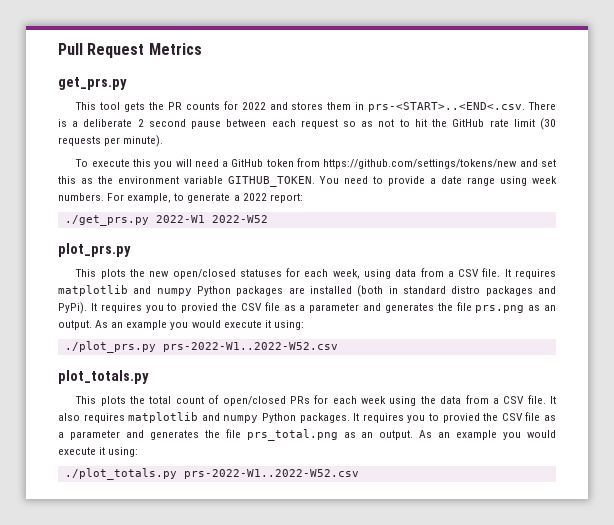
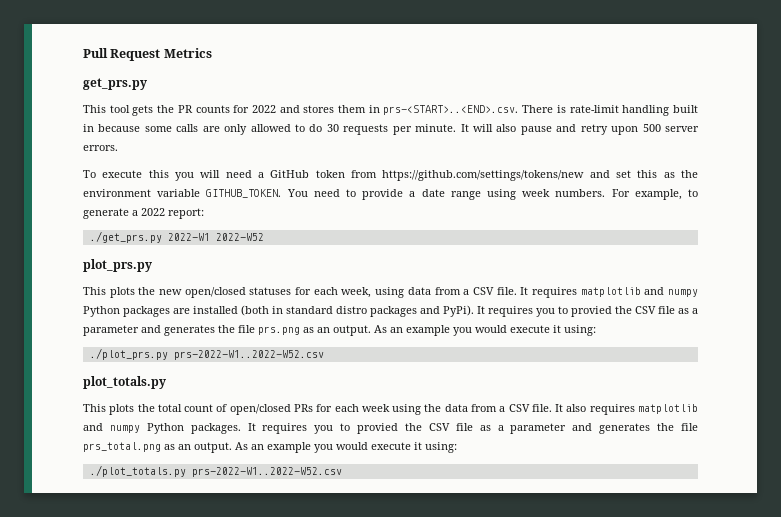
[368,102,526,112] prs-<START>..<END<.csv. -> [383,105,519,115] prs-<START>..<END>.csv.
[72,118,556,130] [58,135,164,147] a deliberate 2 second pause between each request so as not to hit the GitHub rate limit (30 requests per minute). -> [569,105,698,116] [83,124,700,135] [83,145,118,151] rate-limit handling built in because some calls are only allowed to do 30 requests per minute. It will also pause and retry upon 500 server errors.

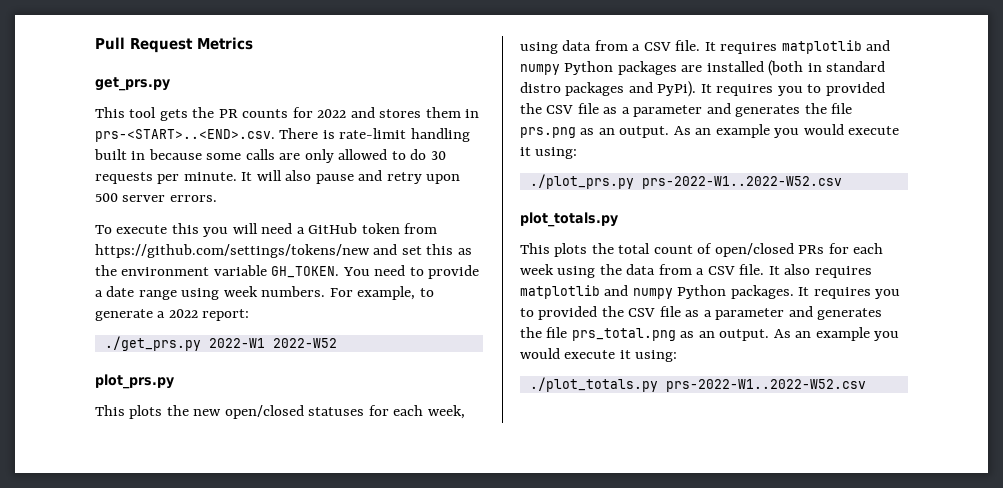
[206,189,282,198] GITHUB_TOKEN. -> [271,266,340,278] GH_TOKEN.
[571,306,612,317] provied -> [825,82,885,96] provided
[357,423,399,434] provied -> [538,306,598,320] provided

